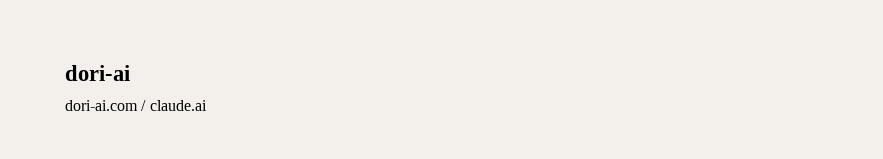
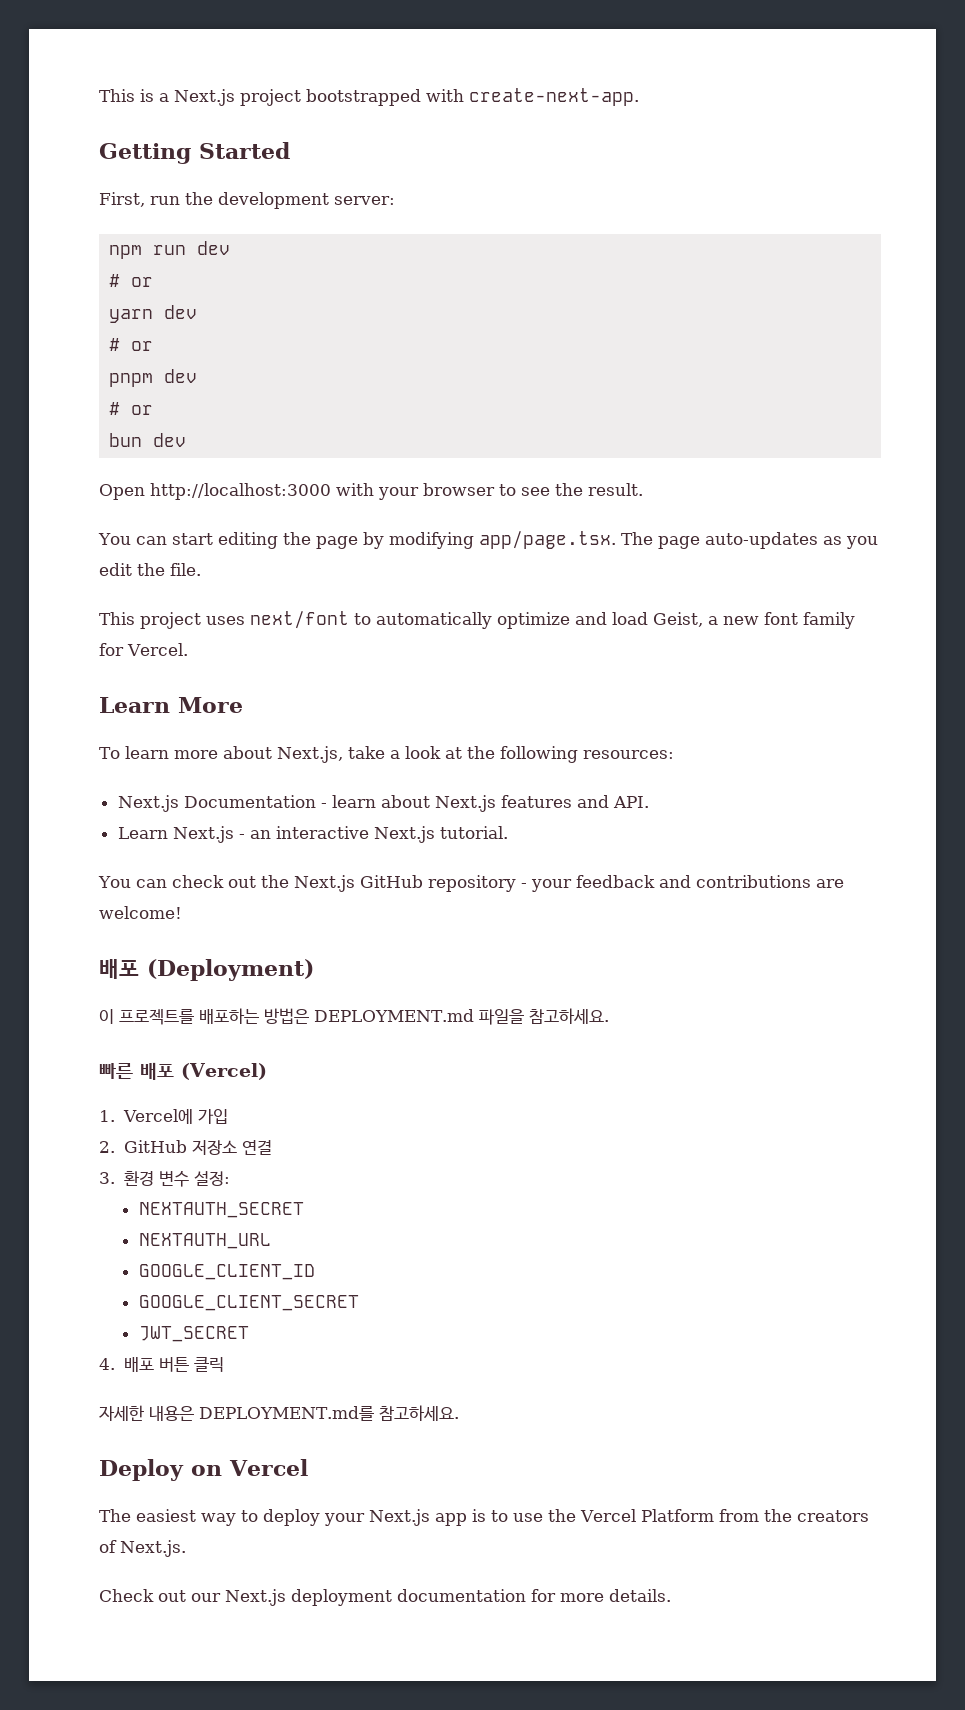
[65,65,130,81] [65,100,207,111] dori-ai // dori-ai.com / claude.ai -> [99,88,639,106] [99,142,290,164] [99,192,395,209] [109,241,231,259] [109,274,154,287] [109,305,198,323] [109,338,154,351] [109,369,198,387] [109,402,154,415] [109,433,187,447] [99,483,643,500] [98,531,878,549] [99,563,201,576] [99,611,855,629] [99,643,188,656] [99,697,243,713] [99,746,674,763] [117,795,649,812] [117,826,508,843] [98,875,844,892] [99,906,182,919] [99,959,314,981] [99,1008,609,1025] [99,1062,267,1080] [99,1109,229,1124] [99,1140,272,1155] [99,1171,230,1187] [138,1202,304,1218] [138,1233,271,1249] [138,1264,315,1280] [138,1295,359,1311] [138,1326,249,1342] [99,1357,224,1372] [99,1405,459,1421] [99,1459,308,1481] [99,1509,869,1526] [99,1540,186,1557] [99,1589,671,1606] This is a Next.js project bootstrapped with create-next-app. // Getting Started // First, run the development server: // npm run dev // # or // yarn dev // # or // pnpm dev // # or // bun dev // Open http://localhost:3000 with your browser to see the result. // You can start editing the page by modifying app/page.tsx. The page auto-updates as you edit the file. // This project uses next/font to automatically optimize and load Geist, a new font family for Vercel. // Learn More // To learn more about Next.js, take a look at the following resources: // Next.js Documentation - learn about Next.js features and API. // Learn Next.js - an interactive Next.js tutorial. // You can check out the Next.js GitHub repository - your feedback and contributions are welcome! // 배포 (Deployment) // 이 프로젝트를 배포하는 방법은 DEPLOYMENT.md 파일을 참고하세요. // 빠른 배포 (Vercel) // 1. Vercel에 가입 // 2. GitHub 저장소 연결 // 3. 환경 변수 설정: // NEXTAUTH_SECRET // NEXTAUTH_URL // GOOGLE_CLIENT_ID // GOOGLE_CLIENT_SECRET // JWT_SECRET // 4. 배포 버튼 클릭 // 자세한 내용은 DEPLOYMENT.md를 참고하세요. // Deploy on Vercel // The easiest way to deploy your Next.js app is to use the Vercel Platform from the creators of Next.js. // Check out our Next.js deployment documentation for more details.

